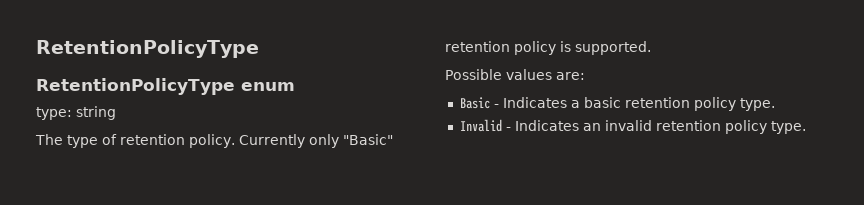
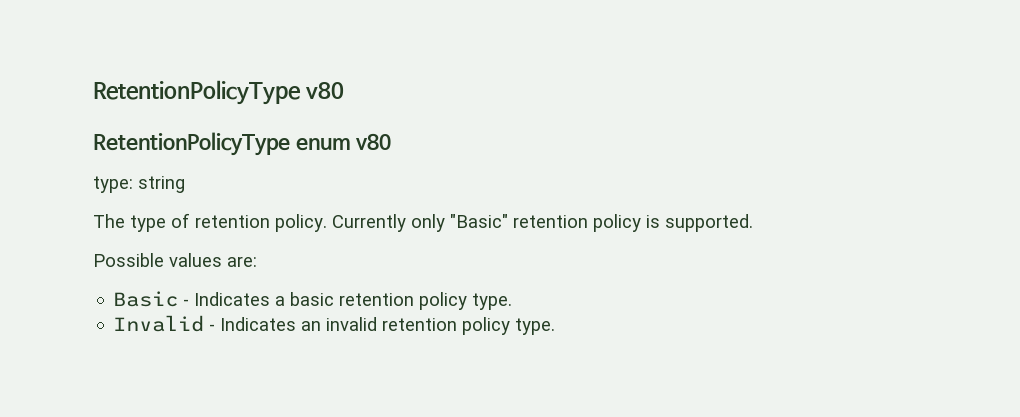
[36,40,259,58] RetentionPolicyType -> [93,80,344,105] RetentionPolicyType v80
(295, 86) none -> [355,133,392,150] v80

